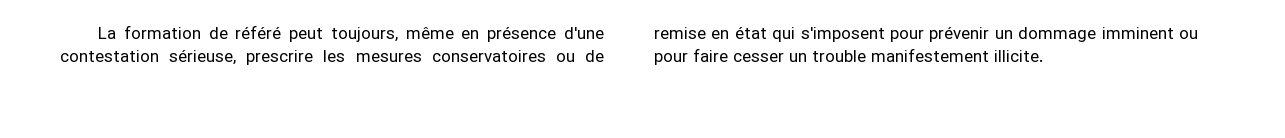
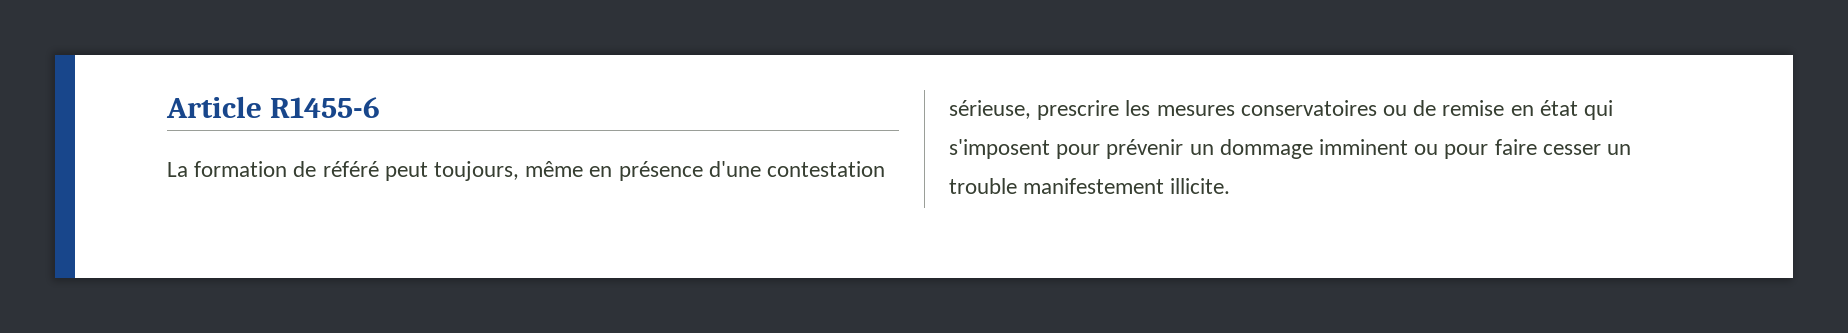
(98, 33) none -> [166,96,381,118] Article R1455-6 //

